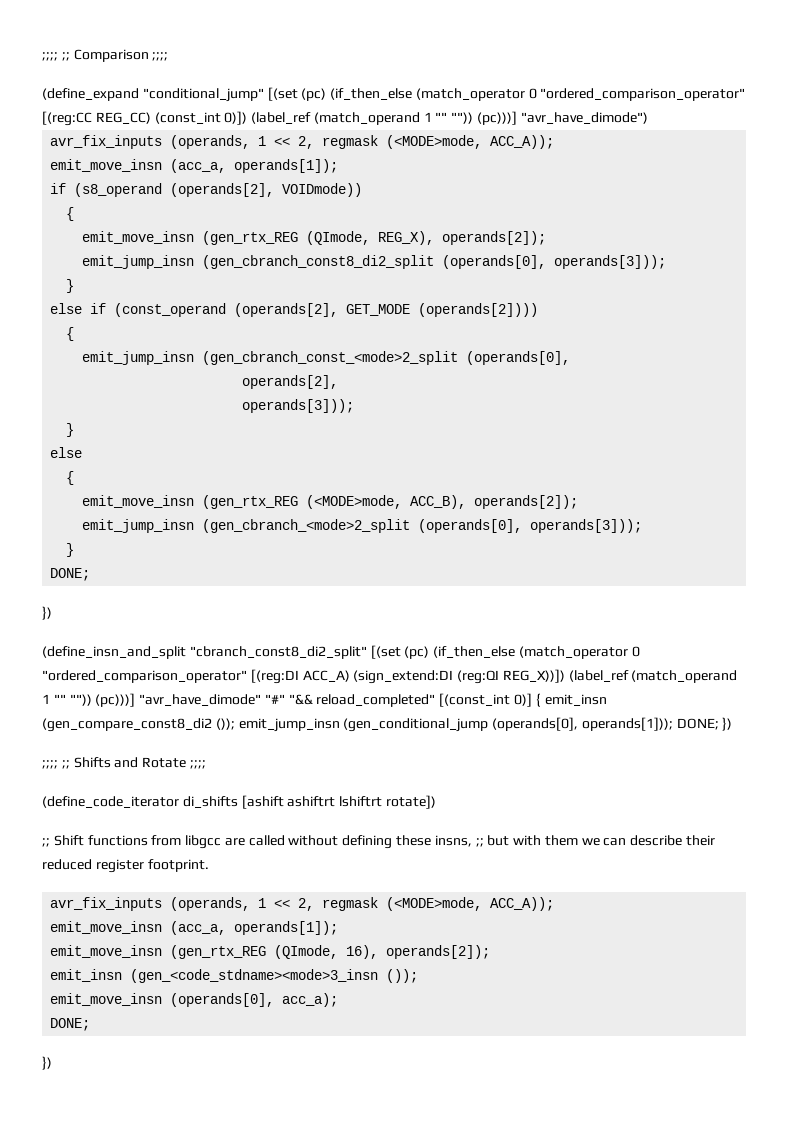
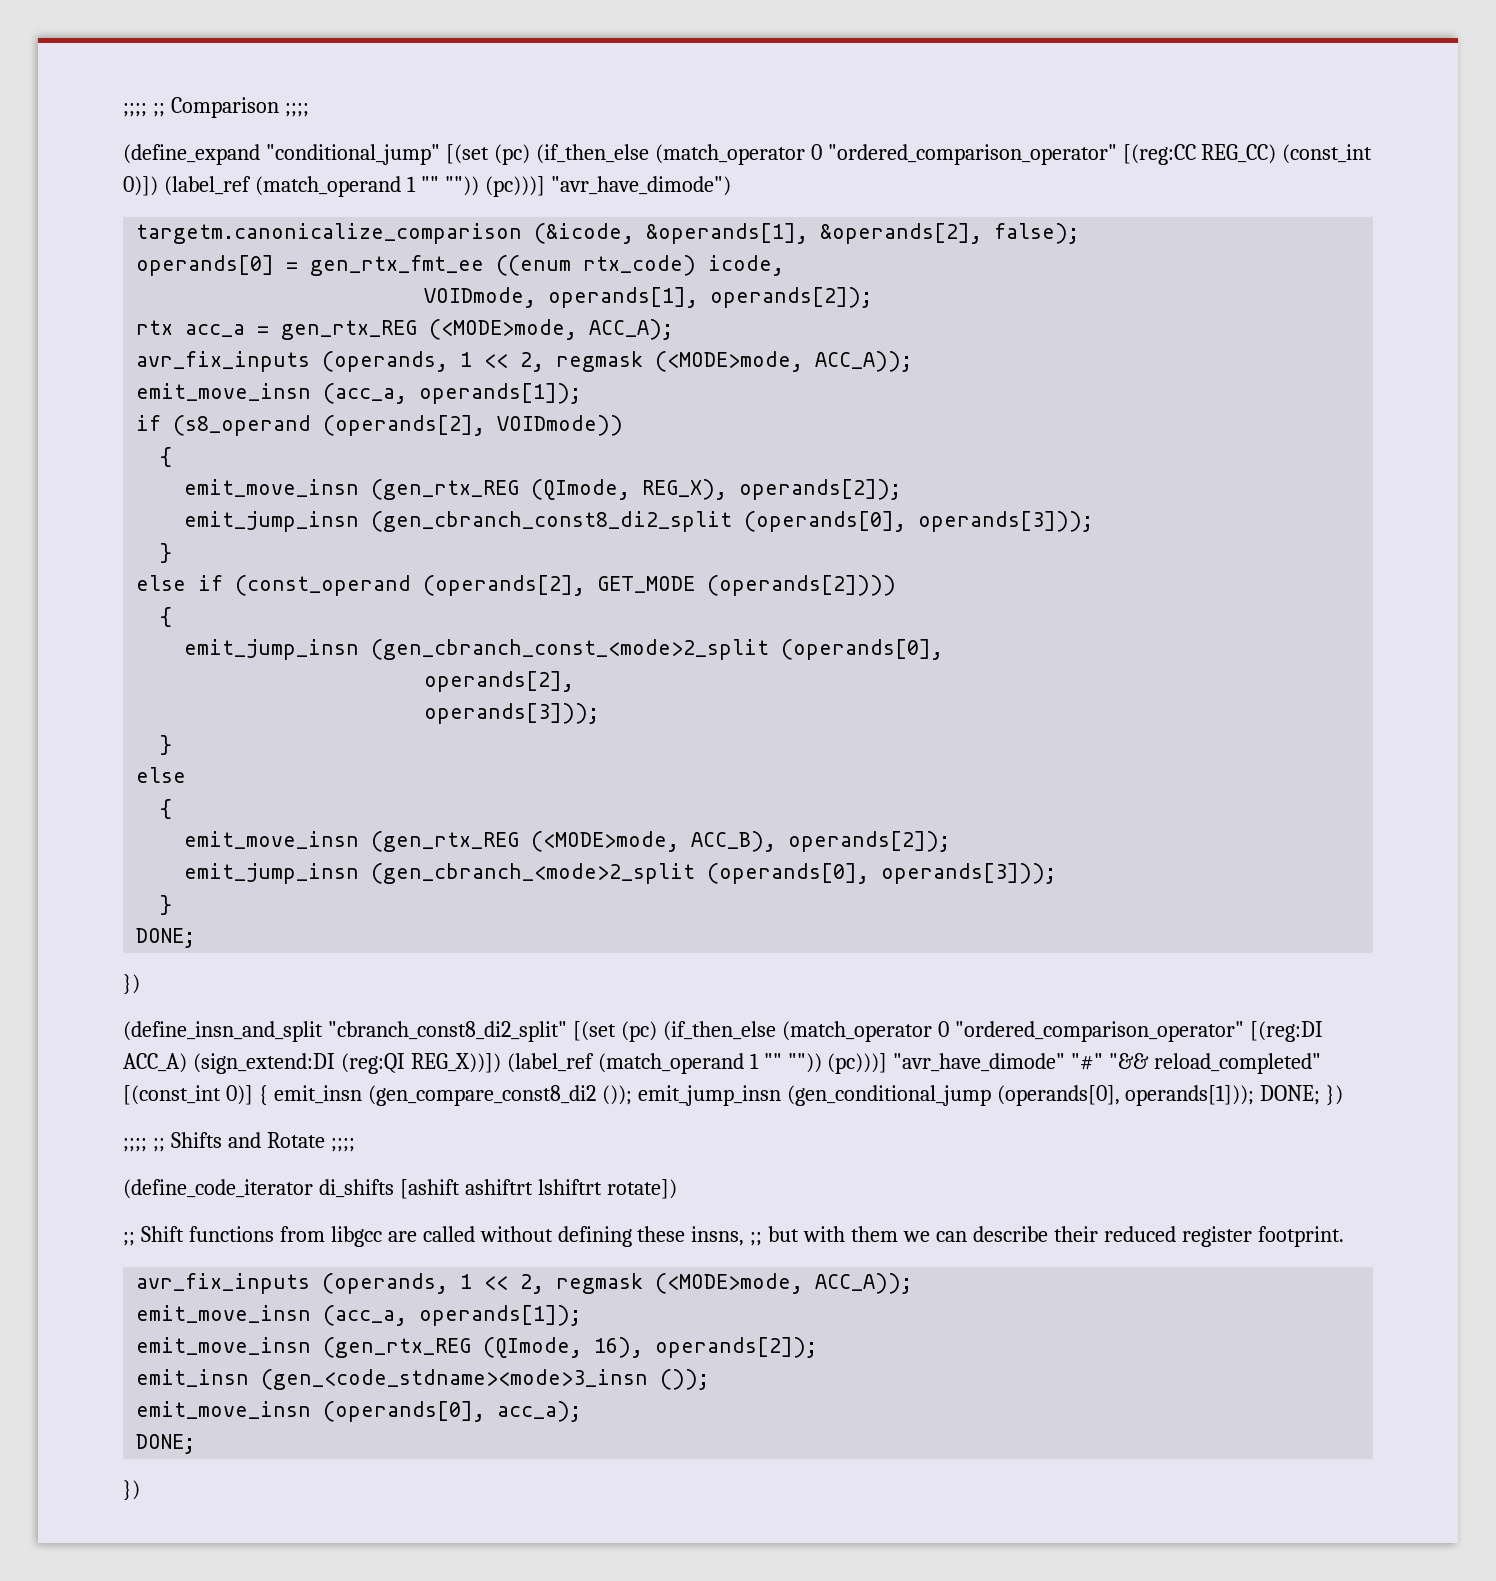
(648, 118) none -> [136,223,1080,244] [136,255,785,276] [424,287,873,308] [136,319,674,340] // targetm.canonicalize_comparison (&icode, &operands[1], &operands[2], false); // operands[0] = gen_rtx_fmt_ee ((enum rtx_code) icode, // VOIDmode, operands[1], operands[2]); // rtx acc_a = gen_rtx_REG (<MODE>mode, ACC_A);

